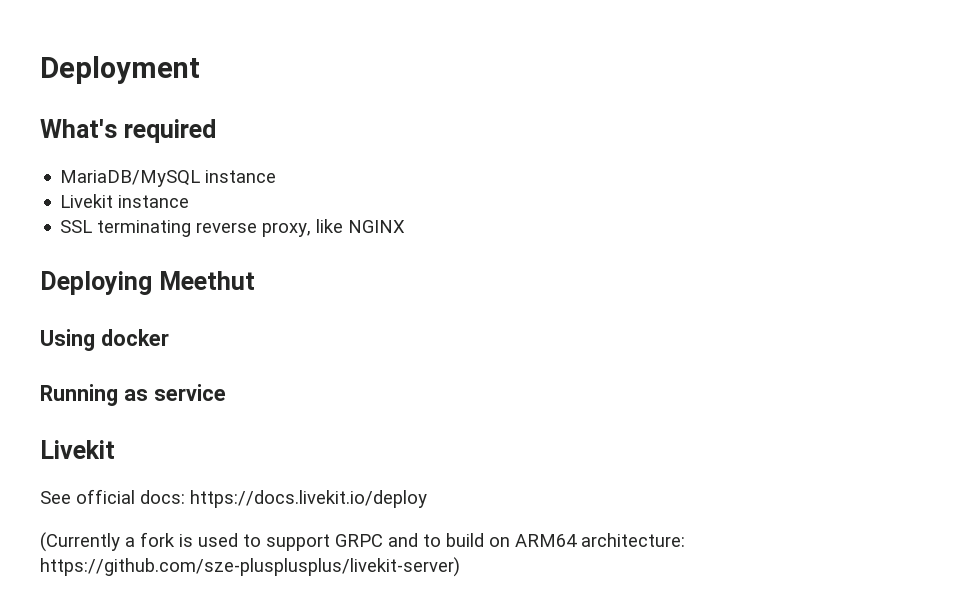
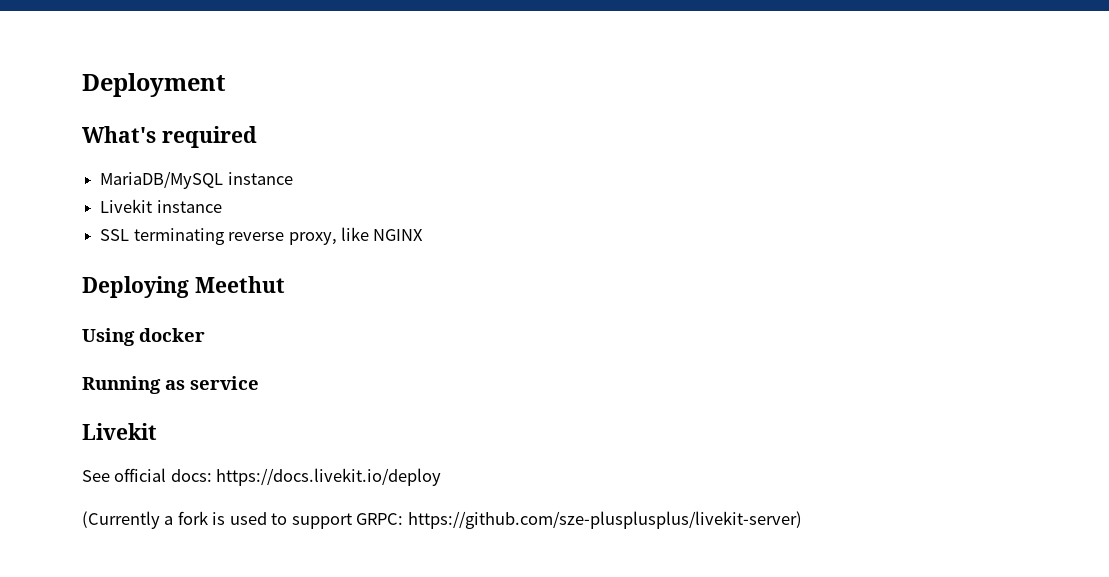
[335,533,685,547] GRPC and to build on ARM64 architecture: -> [356,513,404,525] GRPC:

